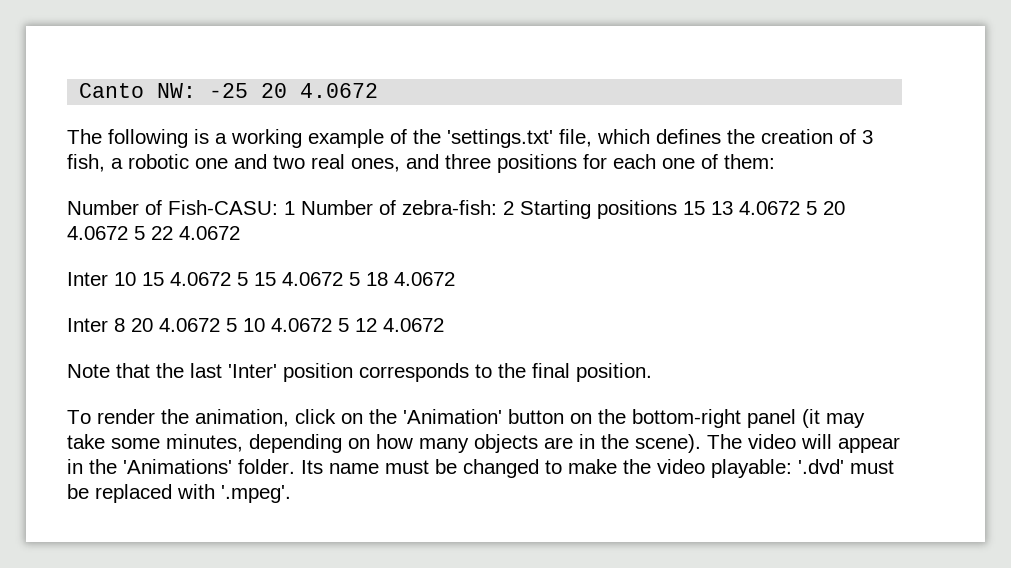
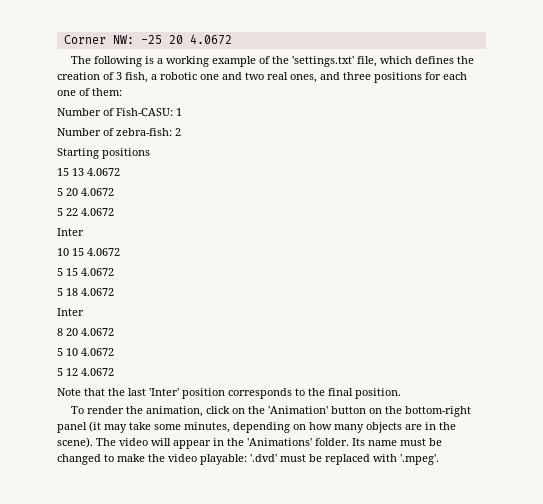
[79,83,145,98] Canto -> [63,35,106,44] Corner
(295, 208) none -> (182, 112) //
(514, 208) none -> (181, 132) //
(677, 209) none -> (150, 153) //
(800, 208) none -> (120, 172) //
(128, 233) none -> (114, 192) //
(108, 279) none -> (84, 232) //
(231, 279) none -> (120, 252) //
(343, 279) none -> (114, 272) //
(108, 325) none -> (84, 312) //
(220, 325) none -> (114, 332) //
(332, 325) none -> (114, 352) //

